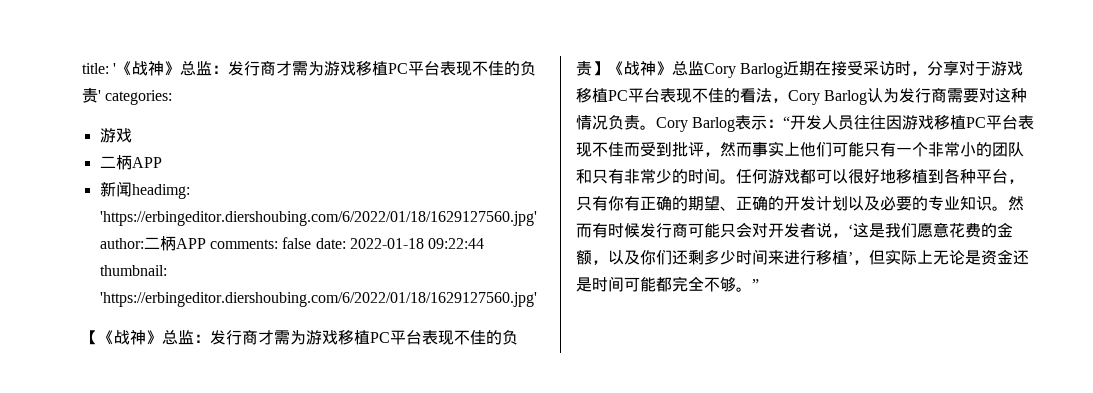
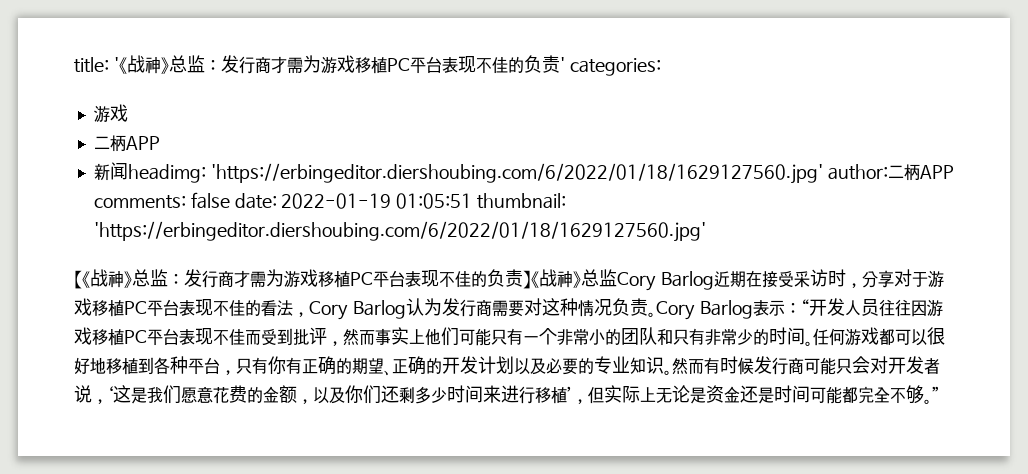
[349,238,485,249] 2022-01-18 09:22:44 -> [281,193,473,209] 2022-01-19 01:05:51

